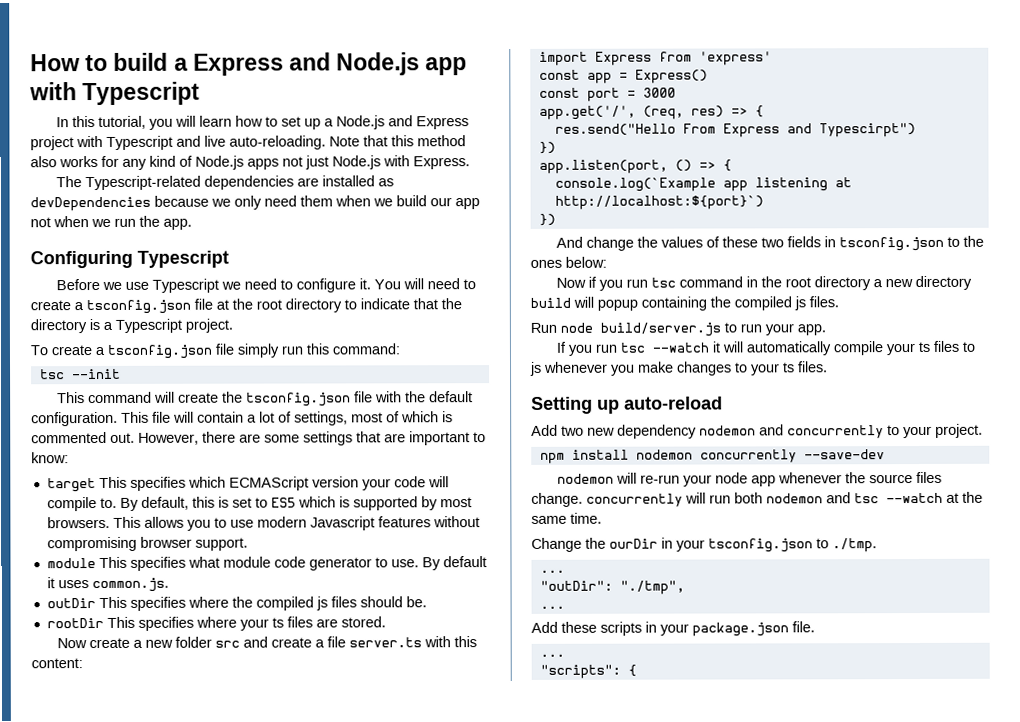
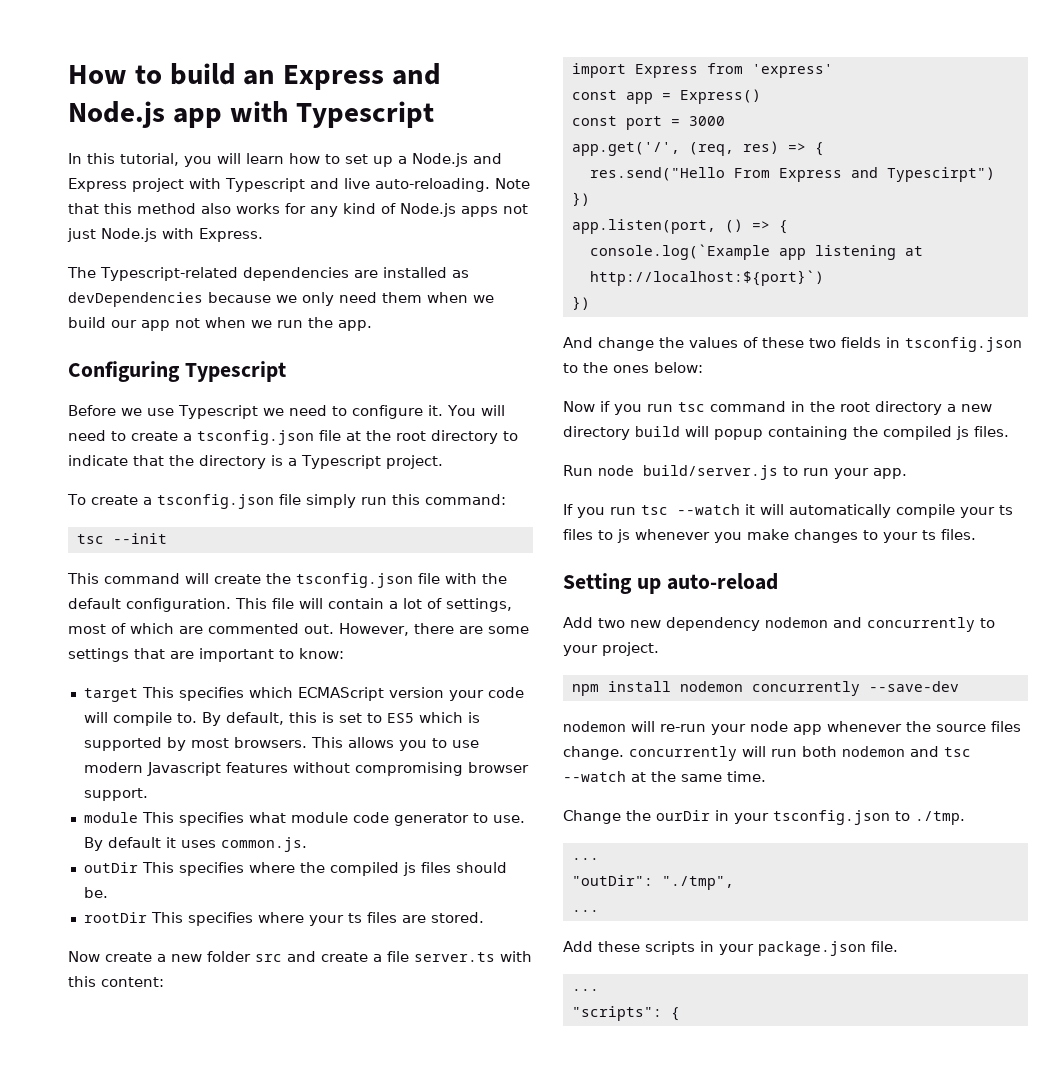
[173,57,188,71] a -> [243,70,276,85] an
[442,411,453,423] is -> [179,626,203,634] are

